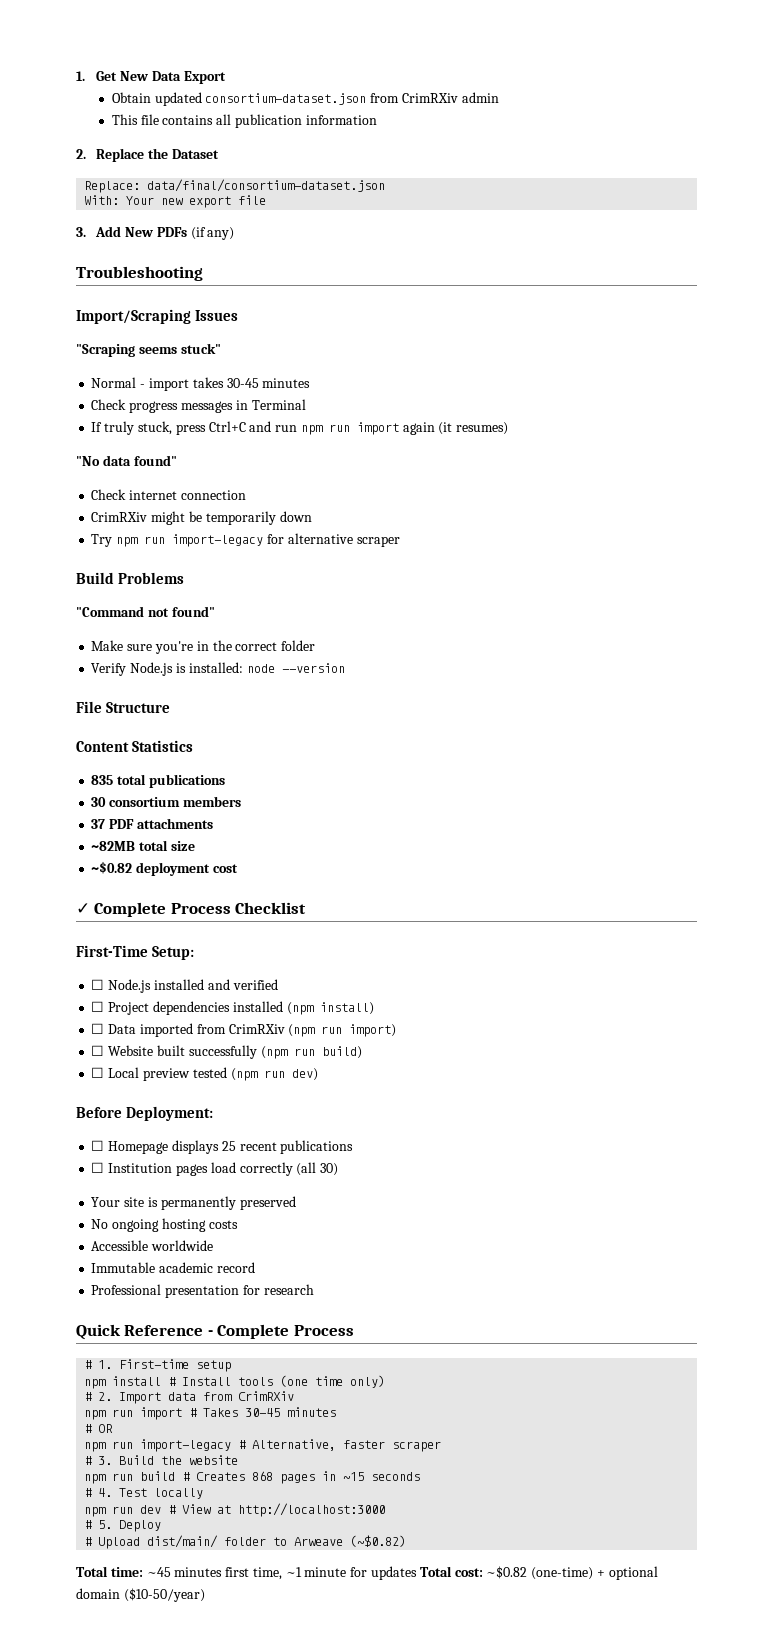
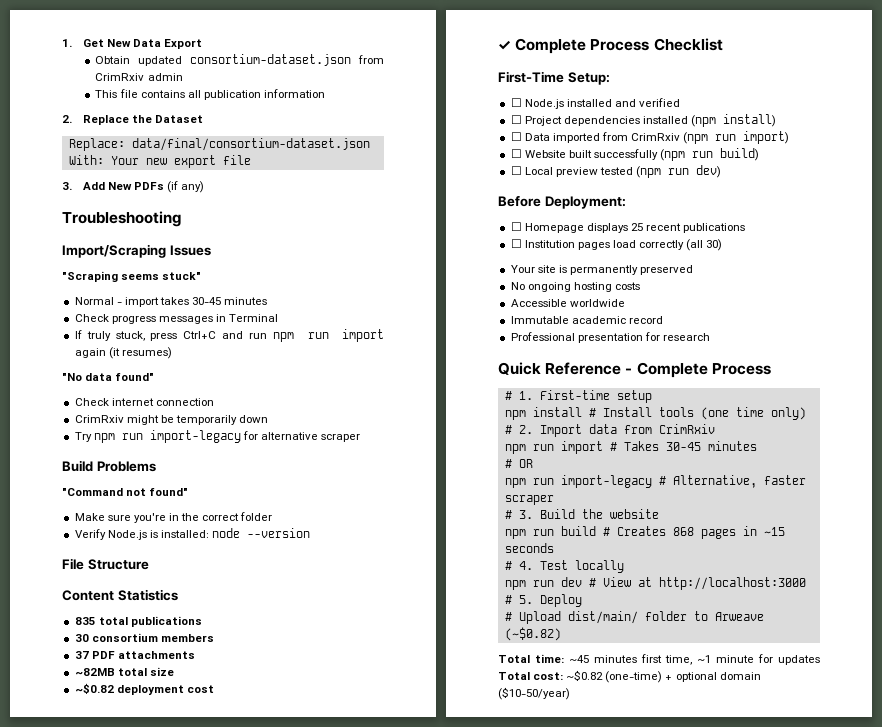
[401,93,458,103] CrimRXiv -> [95,73,145,81] CrimRxiv
[91,512,148,522] CrimRXiv -> [74,415,124,423] CrimRxiv
[228,1024,285,1034] CrimRXiv -> [631,133,681,141] CrimRxiv
[238,1391,295,1401] CrimRXiv -> [658,424,715,434] CrimRxiv

